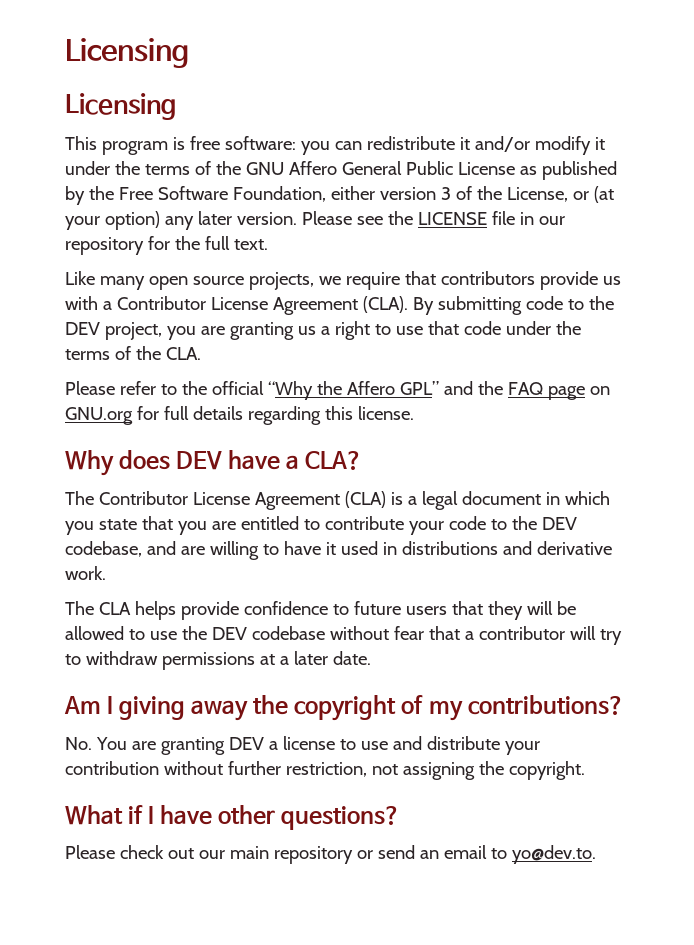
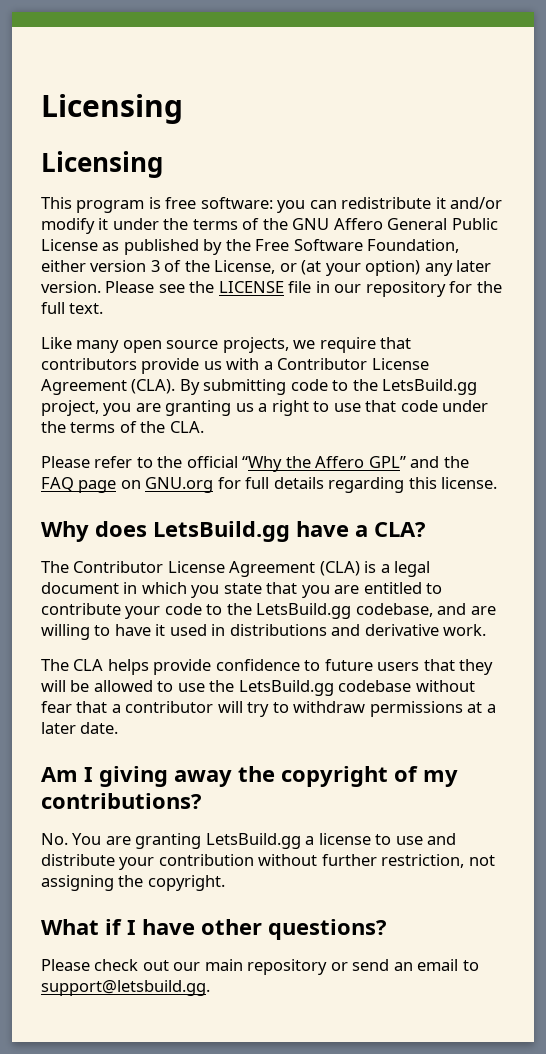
[65,322,100,335] DEV -> [382,379,478,395] LetsBuild.gg
[176,451,223,470] DEV -> [153,521,290,542] LetsBuild.gg
[541,517,577,530] DEV -> [256,603,352,619] LetsBuild.gg
[211,627,247,640] DEV -> [238,680,334,696] LetsBuild.gg
[228,737,264,750] DEV -> [205,833,301,849] LetsBuild.gg
[511,845,596,864] yo@dev.to. -> [41,980,210,996] support@letsbuild.gg.

